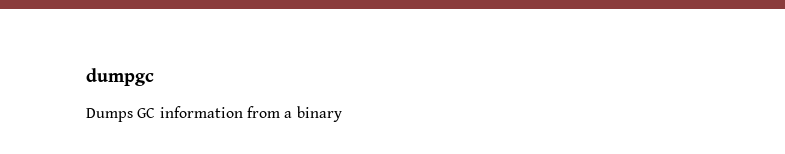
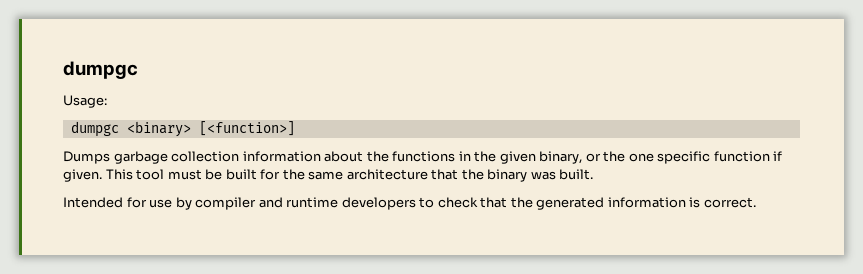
[86,106,342,122] Dumps GC information from a binary -> [63,95,107,108] [70,121,295,137] [63,151,783,164] [63,169,594,182] [63,197,756,210] Usage: // dumpgc <binary> [<function>] // Dumps garbage collection information about the functions in the given binary, or the one specific function if given. This tool must be built for the same architecture that the binary was built. // Intended for use by compiler and runtime developers to check that the generated information is correct.

